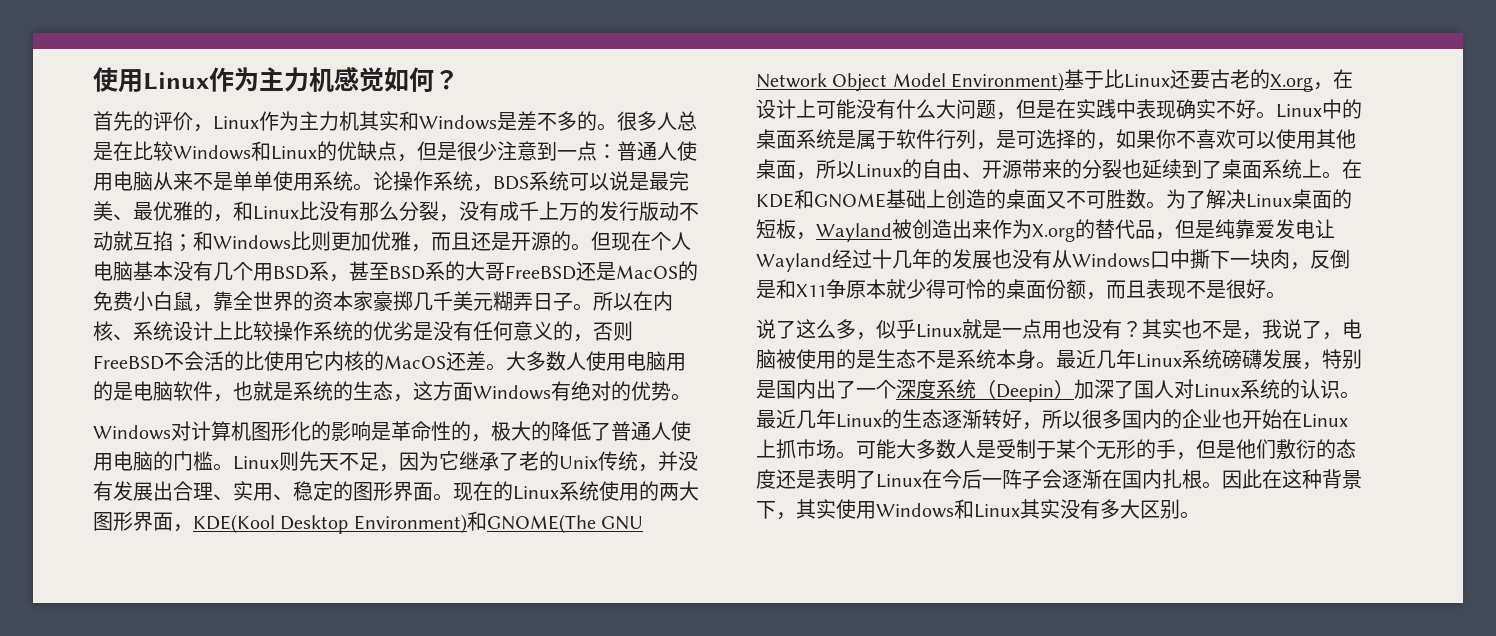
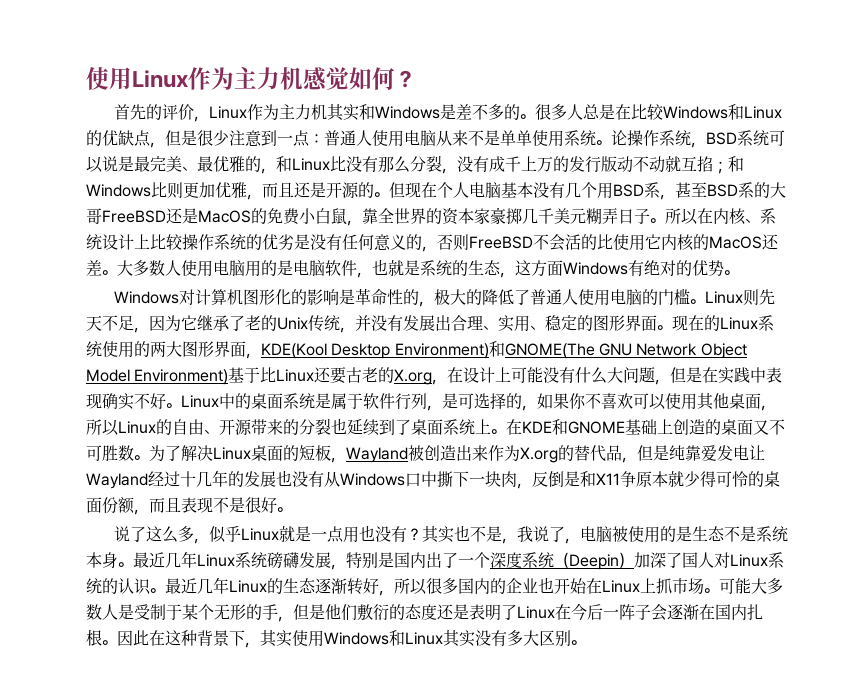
[493,176,529,190] BDS -> [706,132,737,145] BSD

